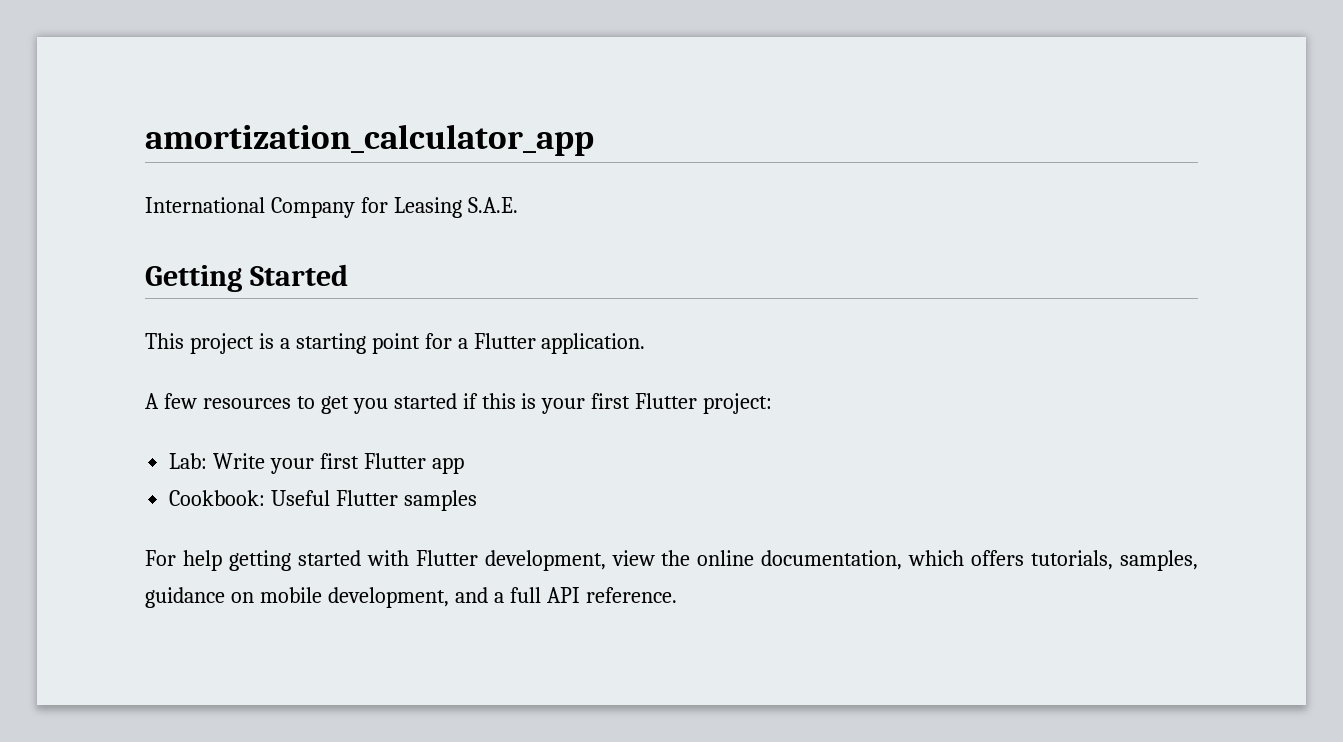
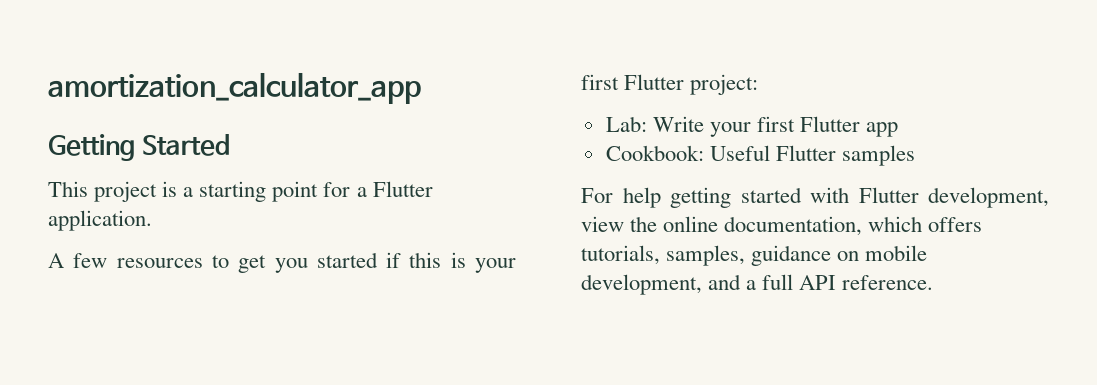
[145,197,518,218] // International Company for Leasing S.A.E. -> (421, 88) none

